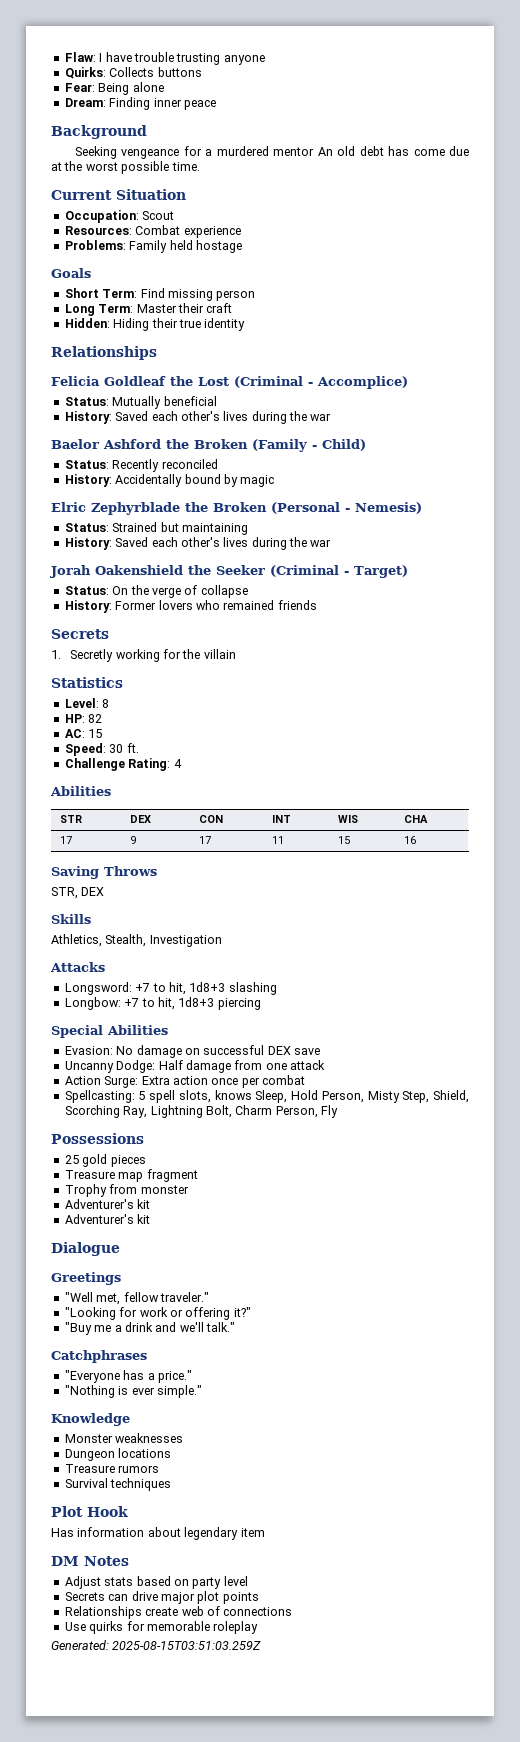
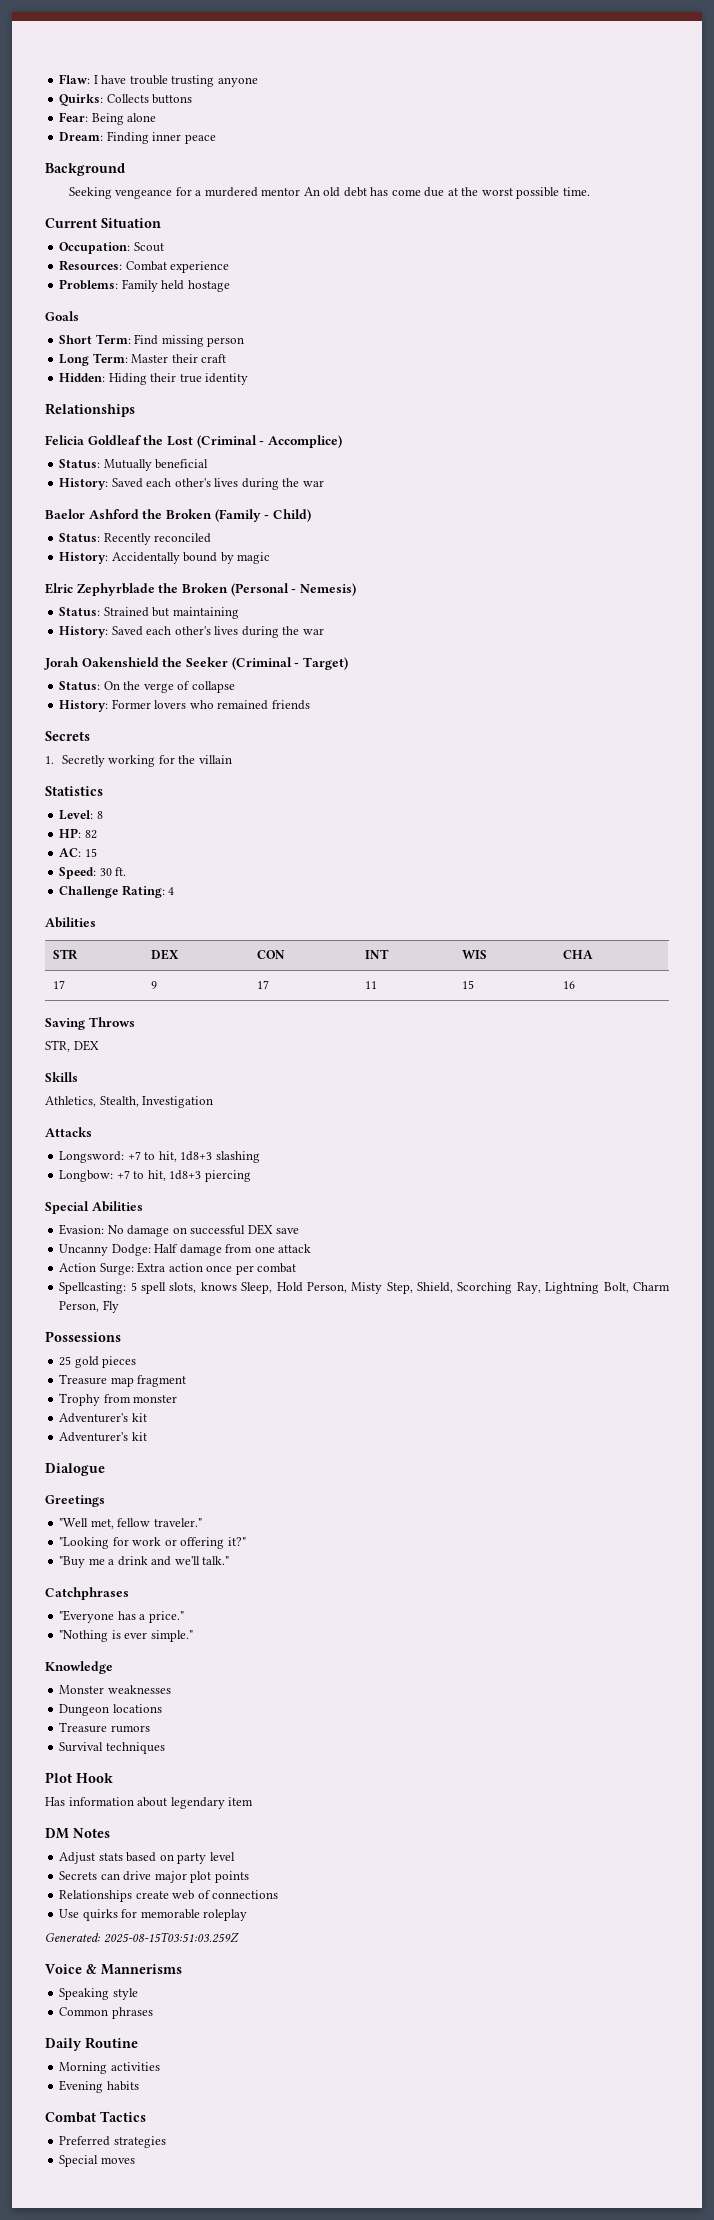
(262, 1645) none -> [45,1964,182,1975] [59,1988,138,2000] [59,2007,153,2019] [45,2037,138,2051] [59,2062,160,2074] [59,2080,139,2093] [45,2111,146,2123] [59,2136,166,2148] [59,2155,135,2167] // Voice & Mannerisms // Speaking style // Common phrases // Daily Routine // Morning activities // Evening habits // Combat Tactics // Preferred strategies // Special moves

